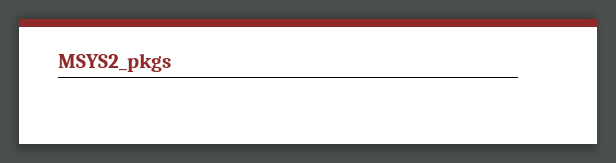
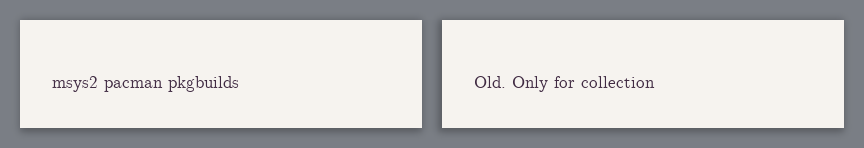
[58,53,171,72] MSYS2_pkgs -> [52,76,239,92] [474,76,655,92] msys2 pacman pkgbuilds // Old. Only for collection

